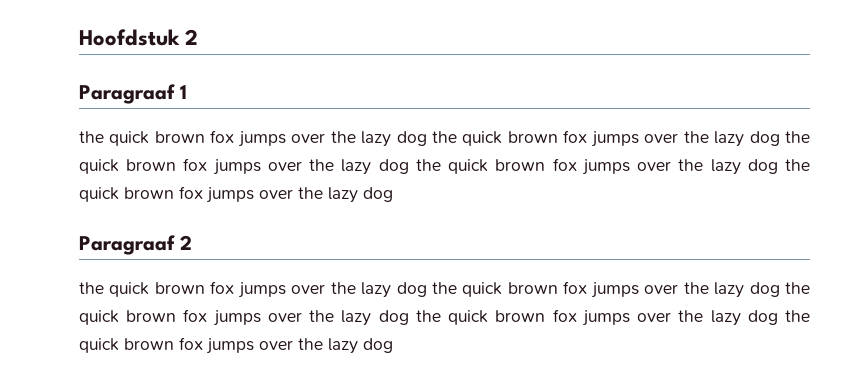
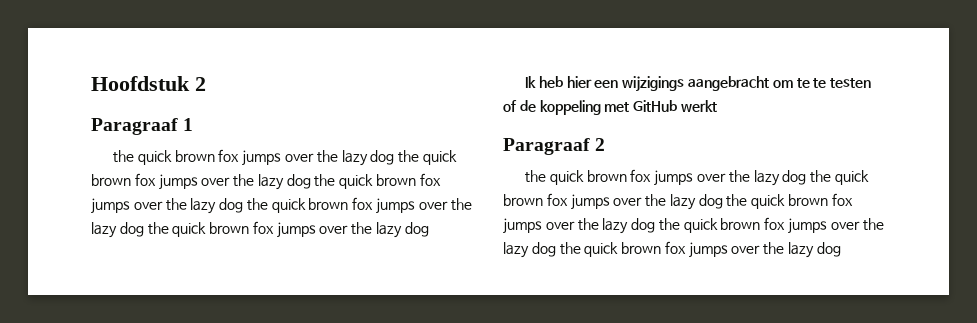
(393, 194) none -> [525,76,872,92] [503,100,717,115] // Ik heb hier een wijzigings aangebracht om te te testen of de koppeling met GitHub werkt

